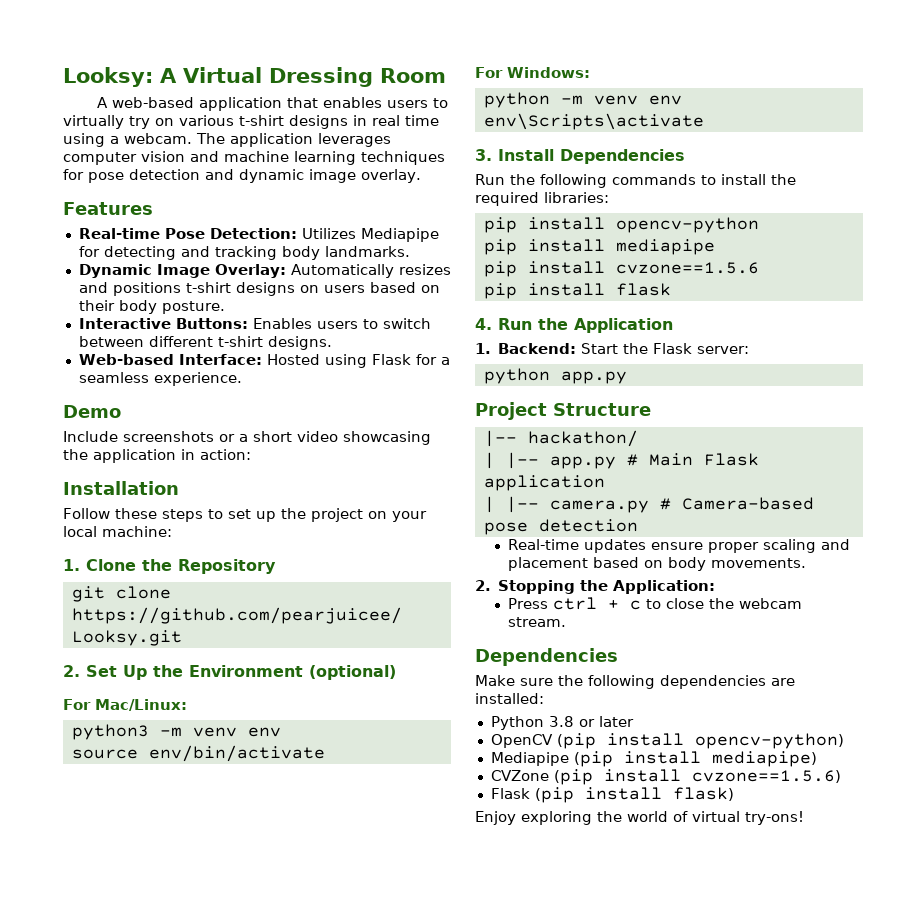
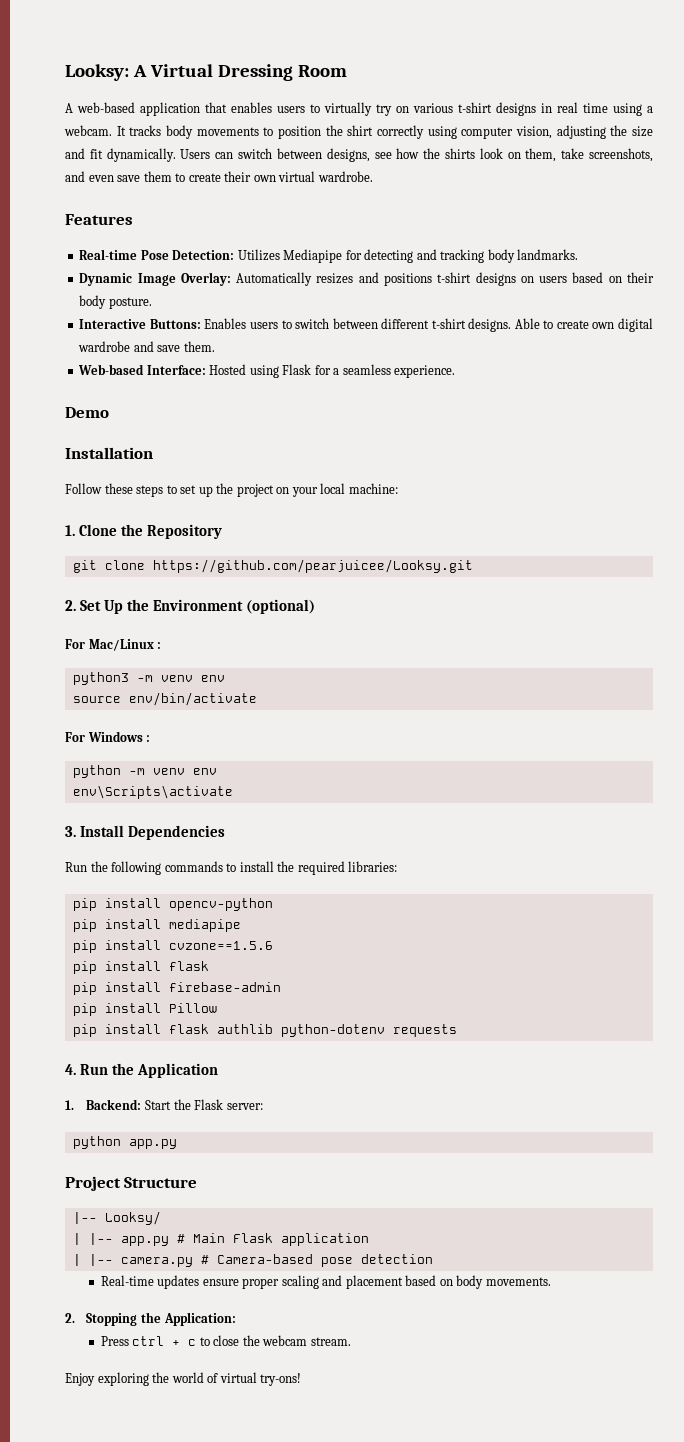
[196,133,391,147] [63,151,445,165] [63,169,421,183] The application leverages computer vision and machine learning techniques for pose detection and dynamic image overlay. -> [116,125,653,139] [65,148,653,162] [65,171,373,182] It tracks body movements to position the shirt correctly using computer vision, adjusting the size and fit dynamically. Users can switch between designs, see how the shirts look on them, take screenshots, and even save them to create their own virtual wardrobe.
(332, 343) none -> [514,318,653,332] [78,341,215,352] Able to create own digital wardrobe and save them.
[63,431,431,445] [63,449,251,463] // Include screenshots or a short video showcasing the application in action: -> (109, 412) none
[95,699,187,711] Mac/Linux: -> [88,639,162,651] Mac/Linux :
[507,67,590,78] Windows: -> [87,731,151,742] Windows :
(671, 289) none -> [72,982,281,995] [72,1003,217,1016] [72,1024,457,1037] // pip install firebase-admin // pip install Pillow // pip install flask authlib python-dotenv requests
[527,430,638,447] hackathon/ -> [104,1211,161,1225] Looksy/
[475,648,618,666] [475,675,795,689] [475,693,544,704] [490,716,634,730] [490,733,844,749] [490,751,817,767] [490,769,841,785] [490,787,734,803] // Dependencies // Make sure the following dependencies are installed: // Python 3.8 or later // OpenCV (pip install opencv-python) // Mediapipe (pip install mediapipe) // CVZone (pip install cvzone==1.5.6) // Flask (pip install flask) -> (351, 1341) none

